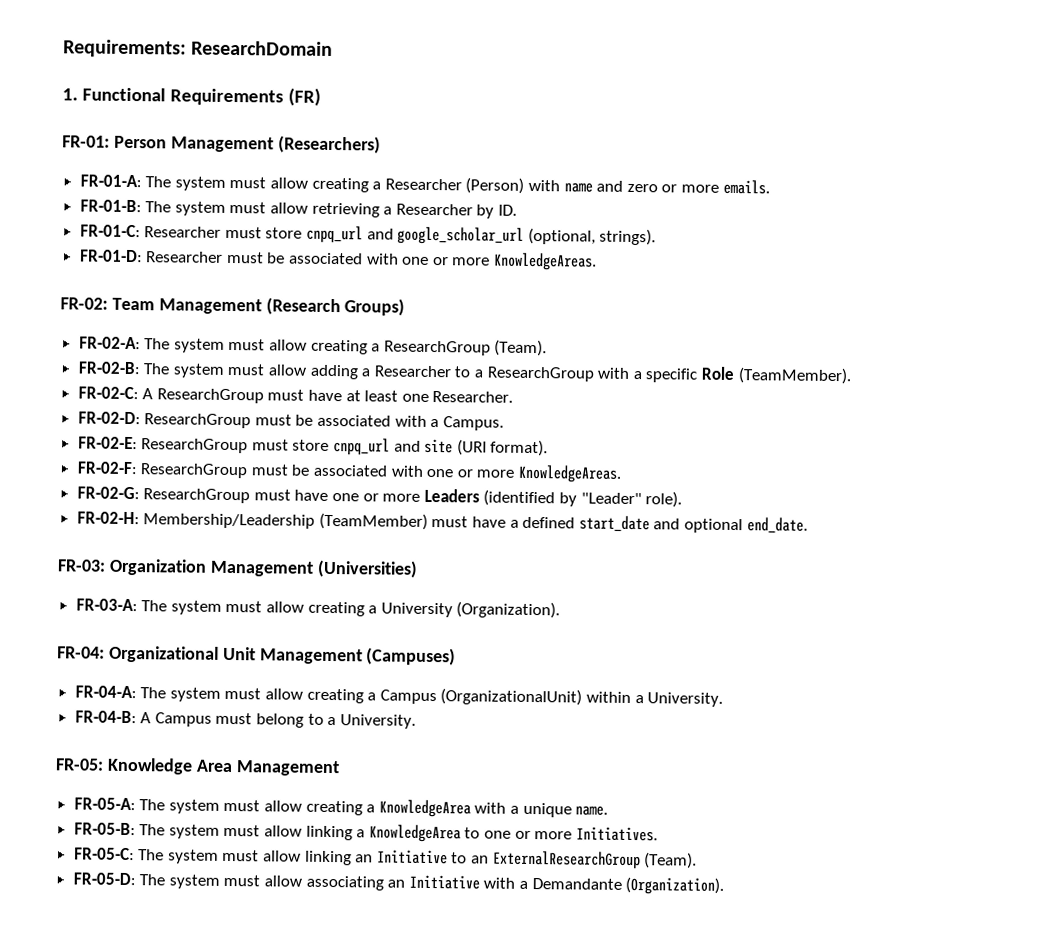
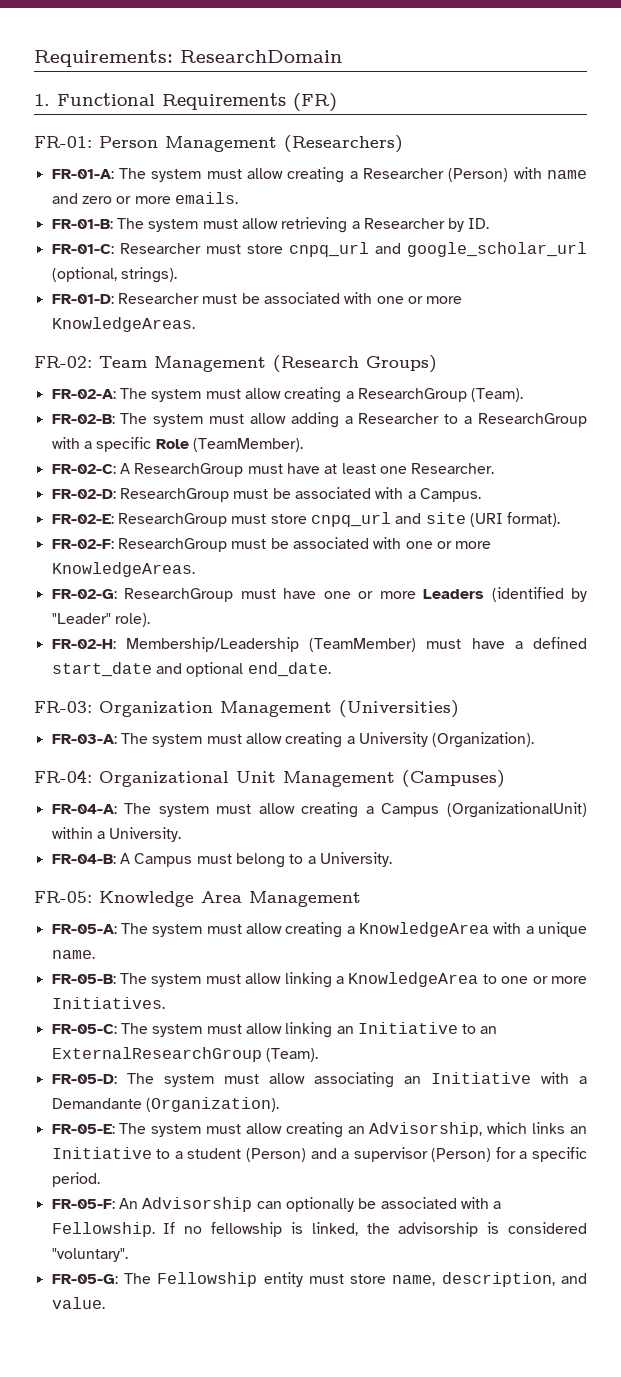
(725, 885) none -> [51,1122,587,1138] [51,1147,587,1162] [51,1172,100,1187] [51,1197,502,1212] [51,1222,587,1237] [51,1248,128,1262] [51,1272,587,1287] [51,1297,105,1309] // FR-05-E: The system must allow creating an Advisorship, which links an Initiative to a student (Person) and a supervisor (Person) for a specific period. // FR-05-F: An Advisorship can optionally be associated with a Fellowship. If no fellowship is linked, the advisorship is considered "voluntary". // FR-05-G: The Fellowship entity must store name, description, and value.

